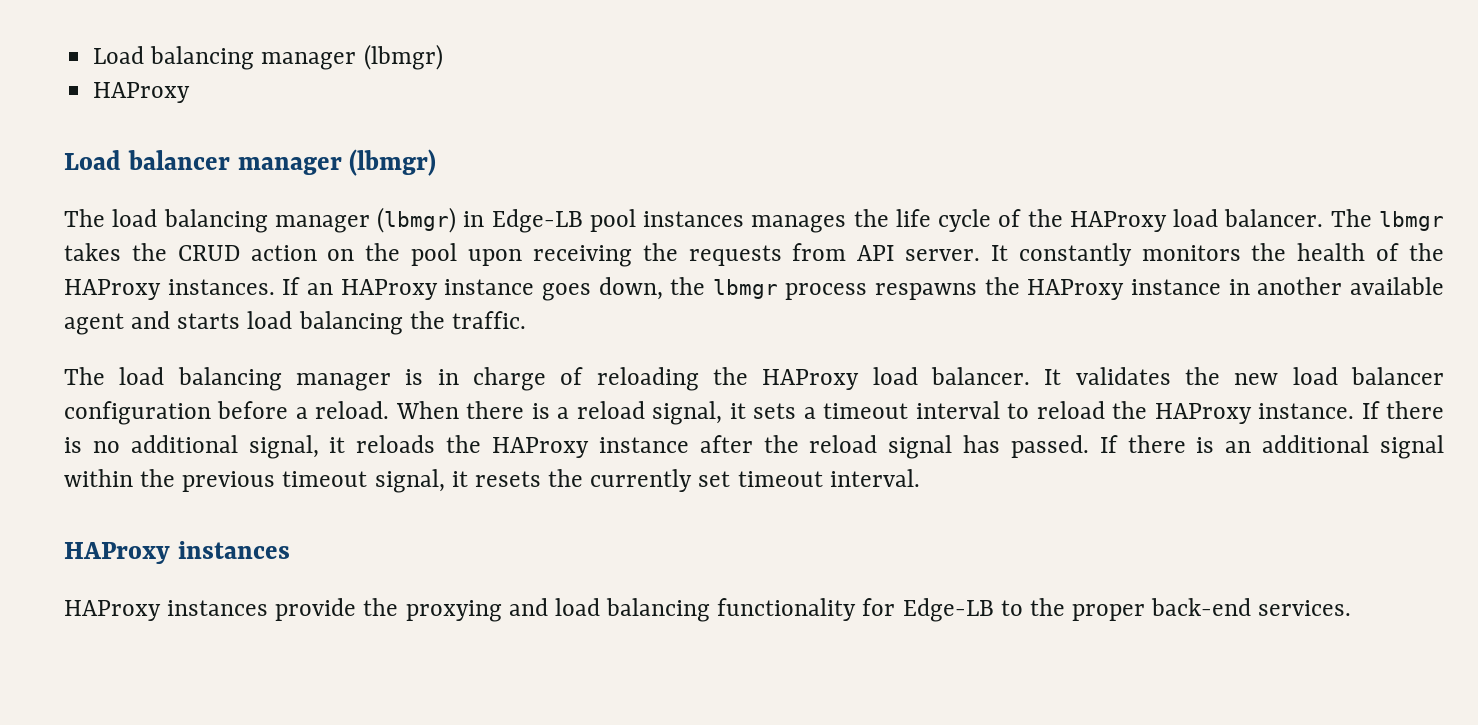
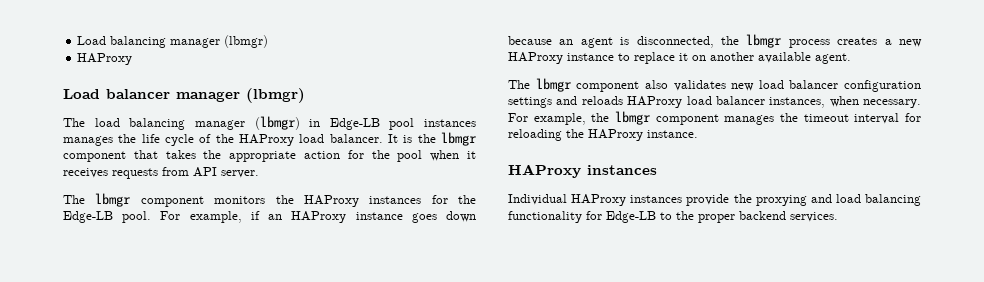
[1330,209,1445,231] [64,243,1444,267] [64,277,1445,301] [64,311,526,335] [64,367,1444,391] [64,401,1444,425] [64,435,1444,459] [64,469,920,493] The lbmgr takes the CRUD action on the pool upon receiving the requests from API server. It constantly monitors the health of the HAProxy instances. If an HAProxy instance goes down, the lbmgr process respawns the HAProxy instance in another available agent and starts load balancing the traffic. // The load balancing manager is in charge of reloading the HAProxy load balancer. It validates the new load balancer configuration before a reload. When there is a reload signal, it sets a timeout interval to reload the HAProxy instance. If there is no additional signal, it reloads the HAProxy instance after the reload signal has passed. If there is an additional signal within the previous timeout signal, it resets the currently set timeout interval. -> [388,132,476,146] [63,150,477,162] [63,167,259,179] [63,193,476,207] [63,211,477,223] [508,34,922,48] [508,52,851,64] [508,78,921,92] [508,96,921,108] [508,111,921,125] [508,129,698,141] It is the lbmgr component that takes the appropriate action for the pool when it receives requests from API server. // The lbmgr component monitors the HAProxy instances for the Edge-LB pool. For example, if an HAProxy instance goes down because an agent is disconnected, the lbmgr process creates a new HAProxy instance to replace it on another available agent. // The lbmgr component also validates new load balancer configuration settings and reloads HAProxy load balancer instances, when necessary. For example, the lbmgr component manages the timeout interval for reloading the HAProxy instance.
(290, 550) none -> [508,194,567,205] Individual
[1151,598,1252,616] back-end -> [739,211,786,220] backend

